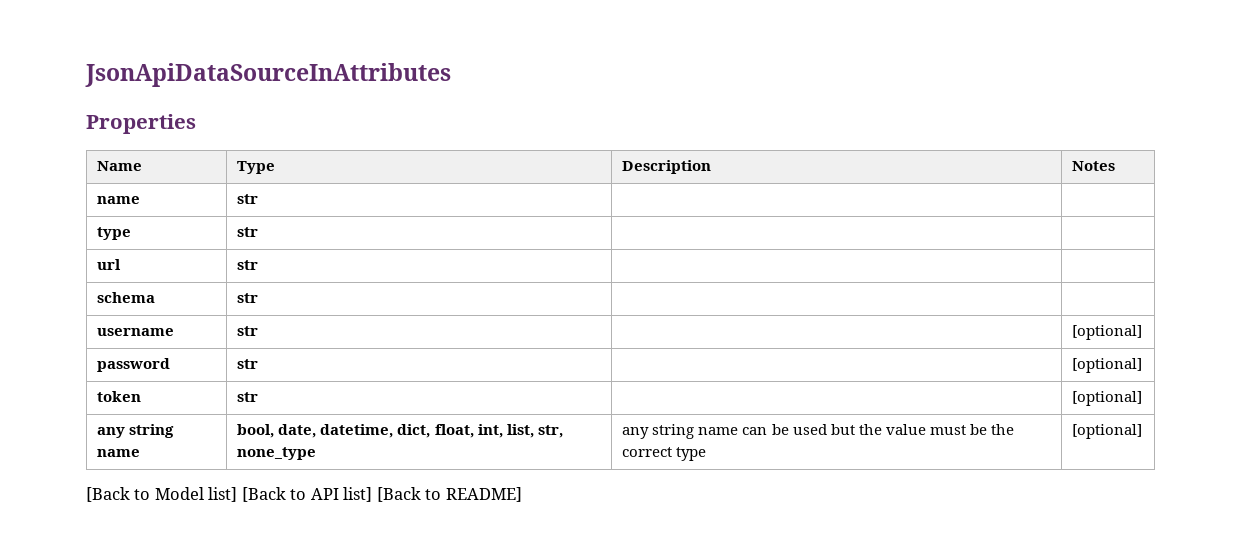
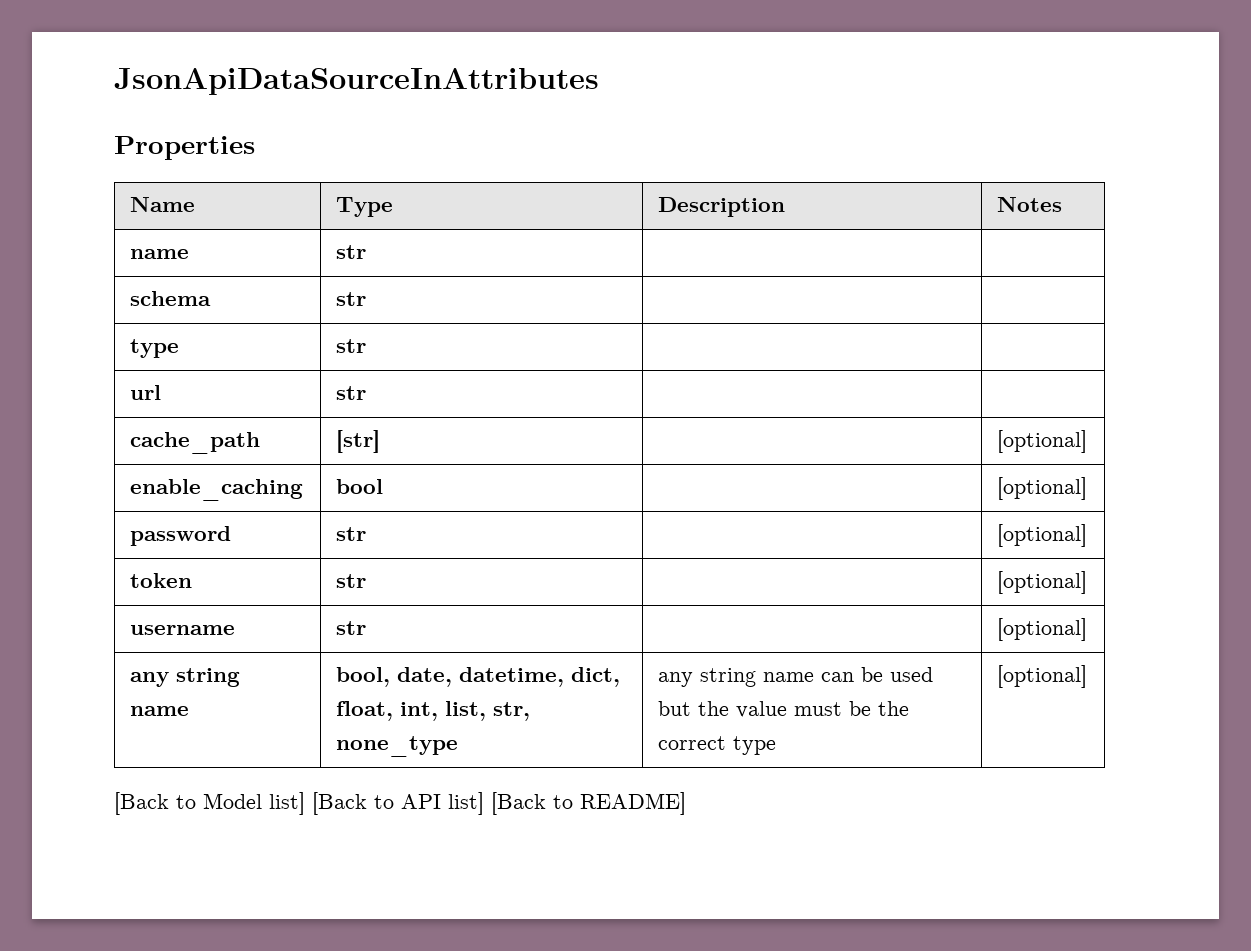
(259, 199) none -> [129,291,211,306] [335,292,366,306] // schema | str | |
[97,292,156,303] [237,293,259,303] [97,328,175,336] [237,326,259,336] schema | str | | // username | str -> [129,432,260,454] [335,430,380,453] [996,430,1087,453] [129,479,303,501] [335,479,383,494] cache_path | [str] | | [optional] // enable_caching | bool
(1143, 398) none -> [129,625,235,635] [335,621,366,635] [996,618,1087,641] // username | str | | [optional]

